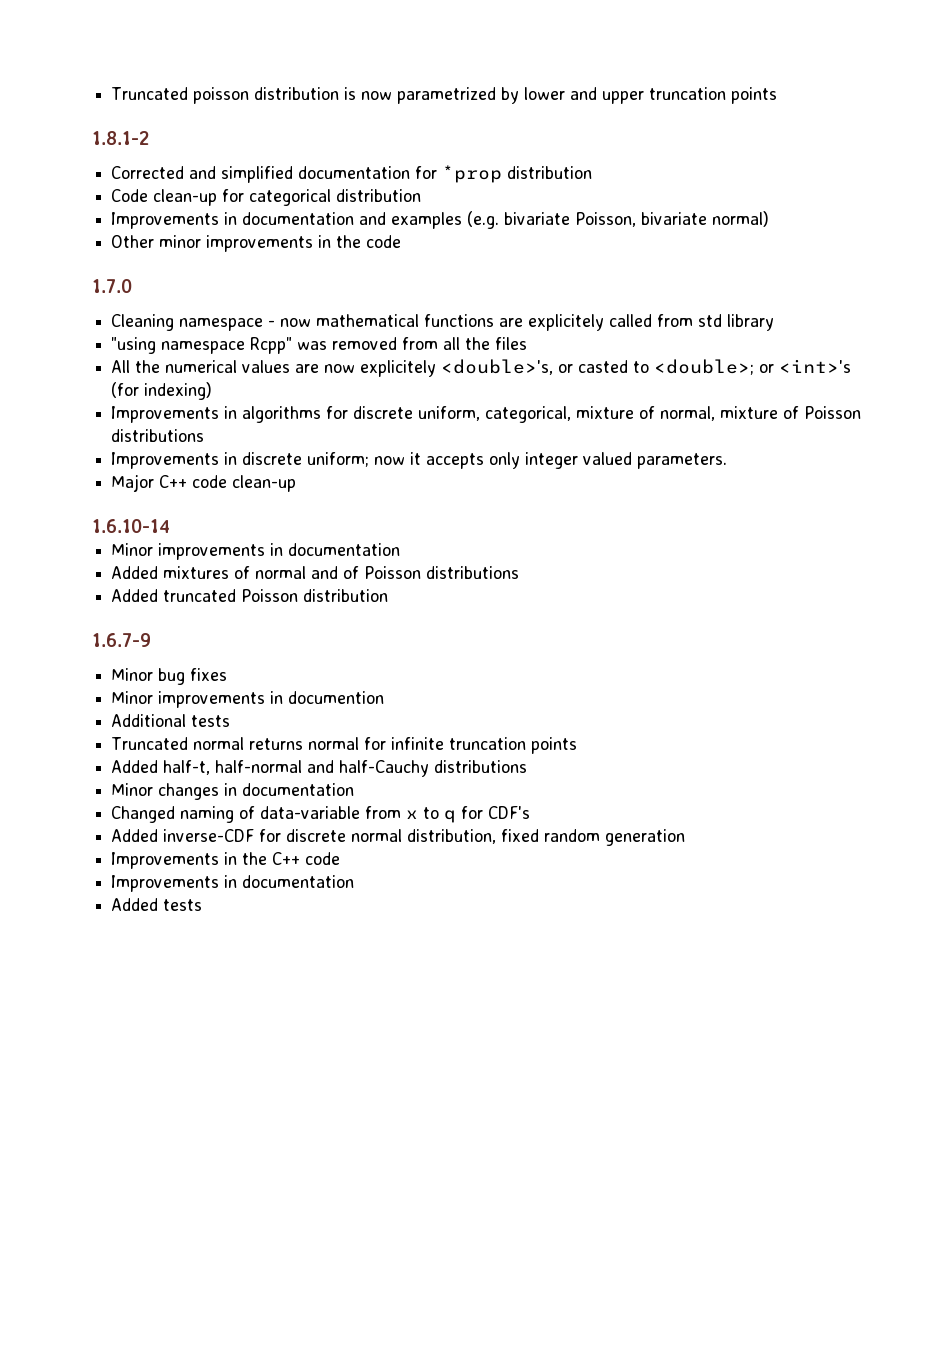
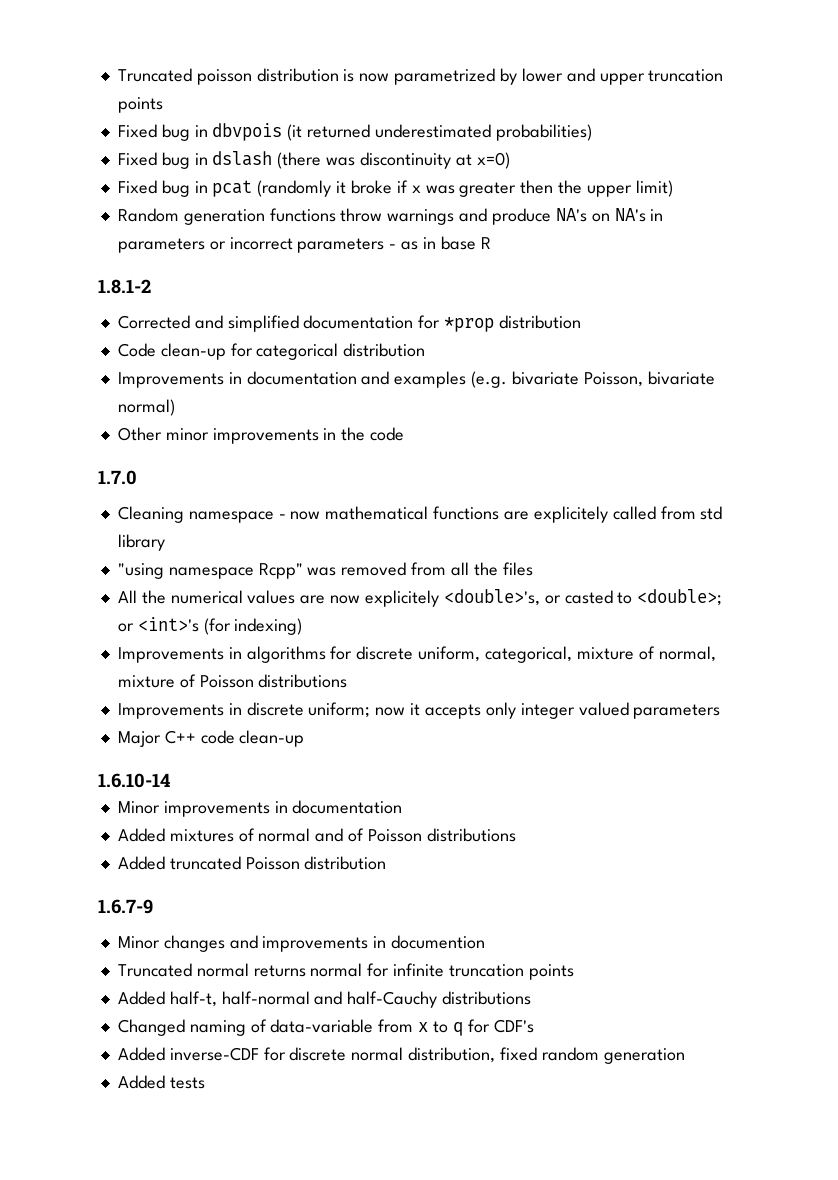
(778, 95) none -> [117,123,592,141] [117,151,510,169] [117,180,673,197] [117,208,664,225] [117,236,491,253] // Fixed bug in dbvpois (it returned underestimated probabilities) // Fixed bug in dslash (there was discontinuity at x=0) // Fixed bug in pcat (randomly it broke if x was greater then the upper limit) // Random generation functions throw warnings and produce NA's on NA's in parameters or incorrect parameters - as in base R
[637,453,728,469] parameters. -> [633,704,721,719] parameters
[158,668,228,685] [111,691,154,704] bug fixes // Minor -> [163,935,258,952] changes and
[111,714,231,727] // Additional tests -> (486, 942) none
[111,783,355,800] // Minor changes in documentation -> (532, 998) none
[111,852,341,869] [111,875,355,892] // Improvements in the C++ code // Improvements in documentation -> (685, 1056) none

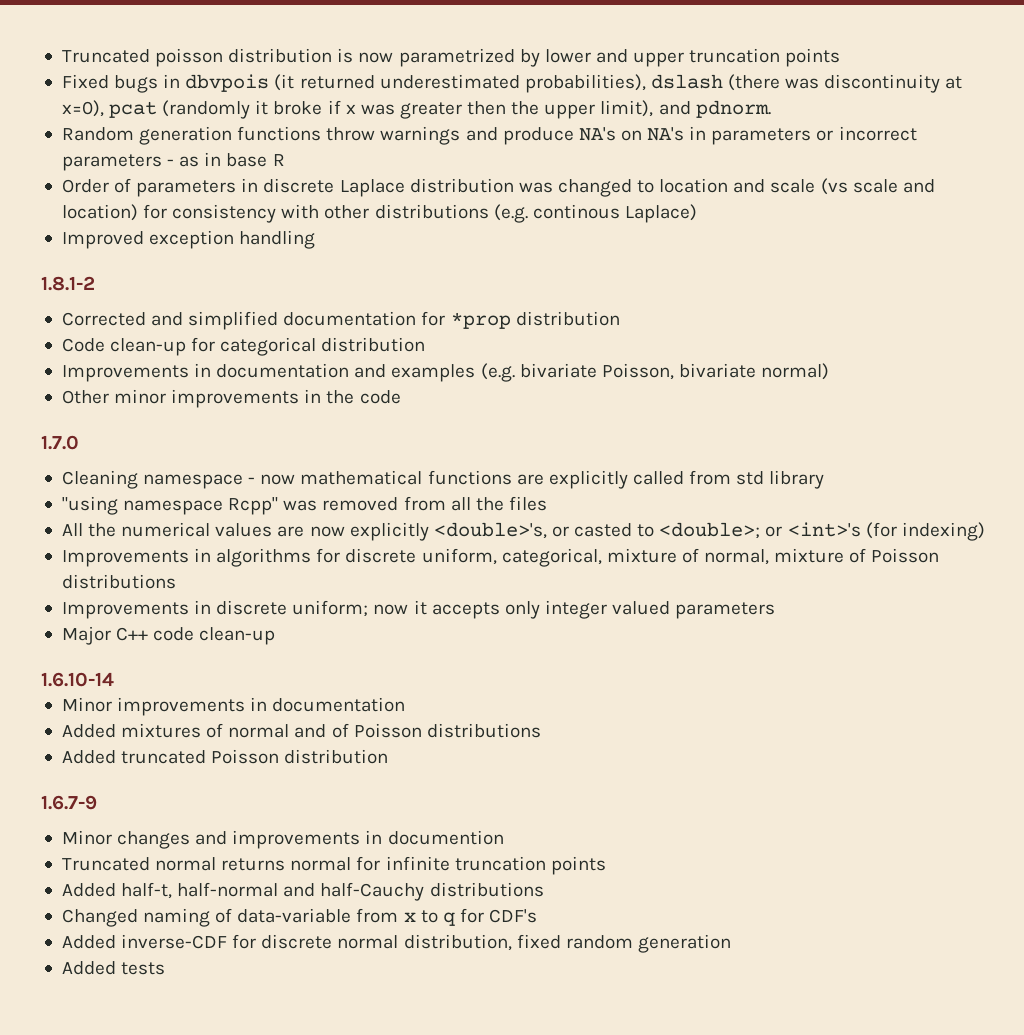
[161,124,190,141] bug -> [114,75,159,93] bugs
[495,124,592,141] [117,152,208,169] probabilities) // Fixed bug in -> [524,74,646,93] probabilities),
[476,152,510,169] [117,180,208,197] x=0) // Fixed bug in -> [61,100,104,117] x=0),
[635,180,673,197] limit) -> [600,100,771,118] limit), and pdnorm.
(491, 243) none -> [61,178,935,197] [61,204,697,223] [61,230,316,249] // Order of parameters in discrete Laplace distribution was changed to location and scale (vs scale and location) for consistency with other distributions (e.g. continous Laplace) // Improved exception handling
[533,506,608,523] explicitely -> [548,470,628,489] explicitly
[364,590,439,607] explicitely -> [349,522,429,541] explicitly

